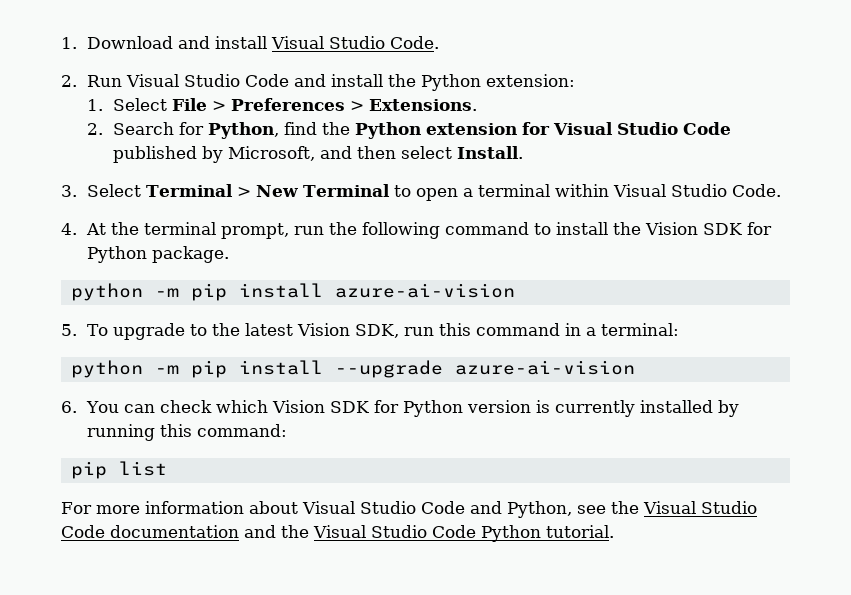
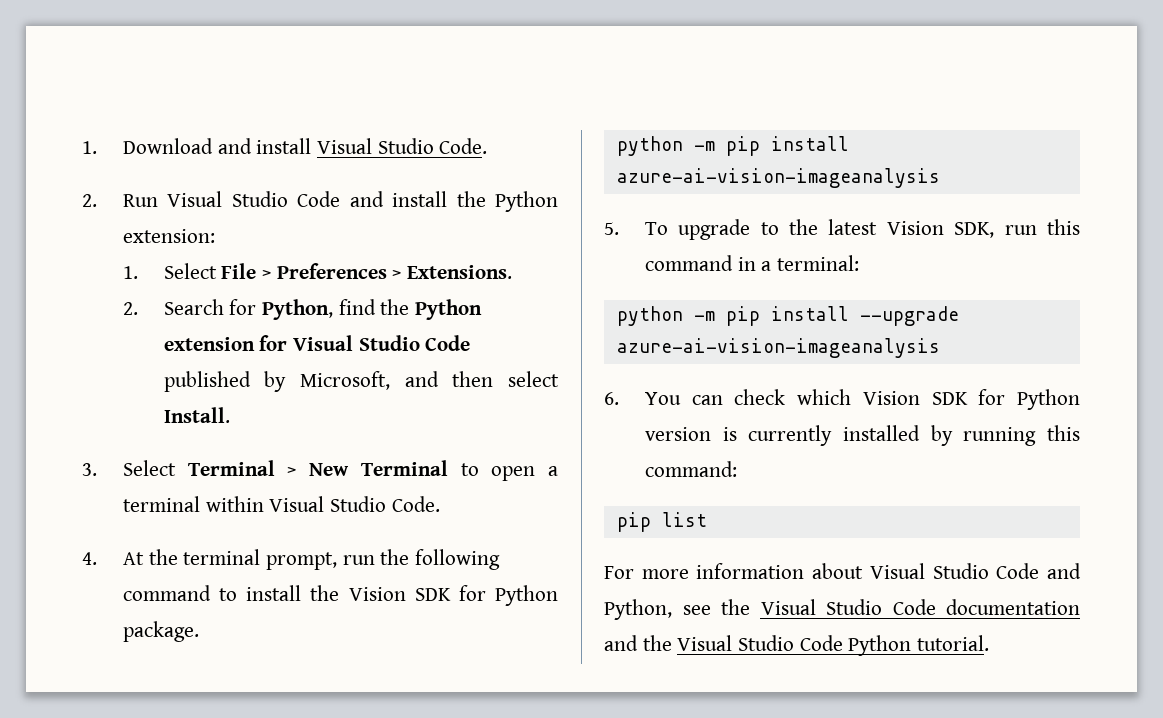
[334,283,515,298] azure-ai-vision -> [616,168,940,188] azure-ai-vision-imageanalysis
[454,360,635,375] azure-ai-vision -> [616,338,940,358] azure-ai-vision-imageanalysis

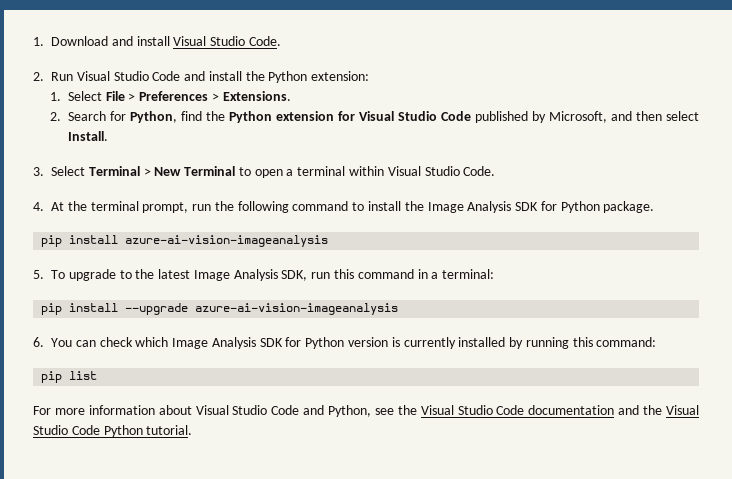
[348,587,406,601] Vision -> [427,201,512,213] Image Analysis
[616,136,715,156] python -m -> (655, 207) none
[886,221,944,235] Vision -> [193,269,278,281] Image Analysis
[616,306,715,326] python -m -> (495, 274) none
[862,391,920,405] Vision -> [172,337,256,349] Image Analysis

